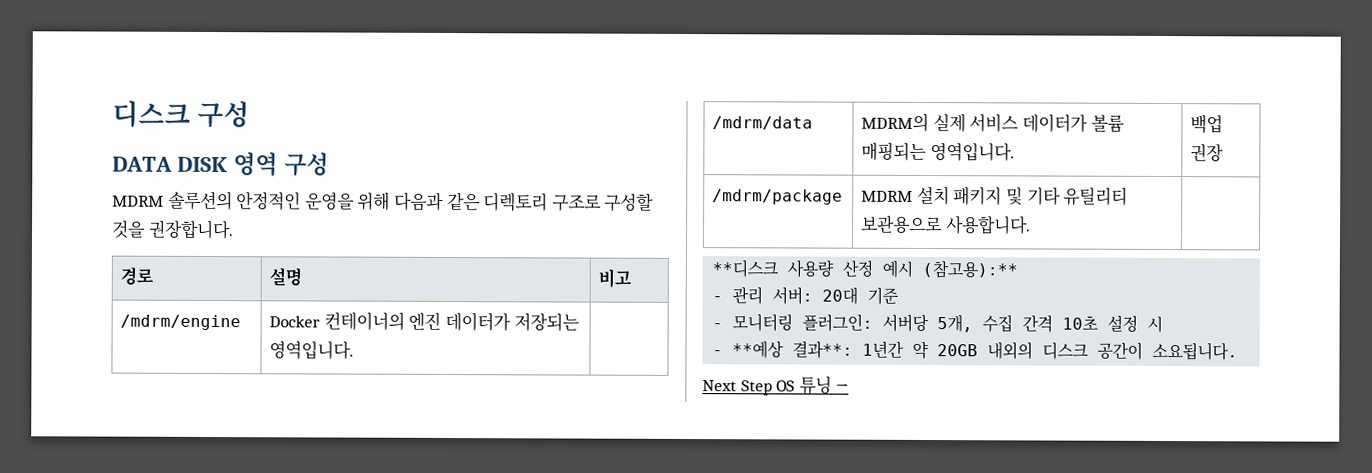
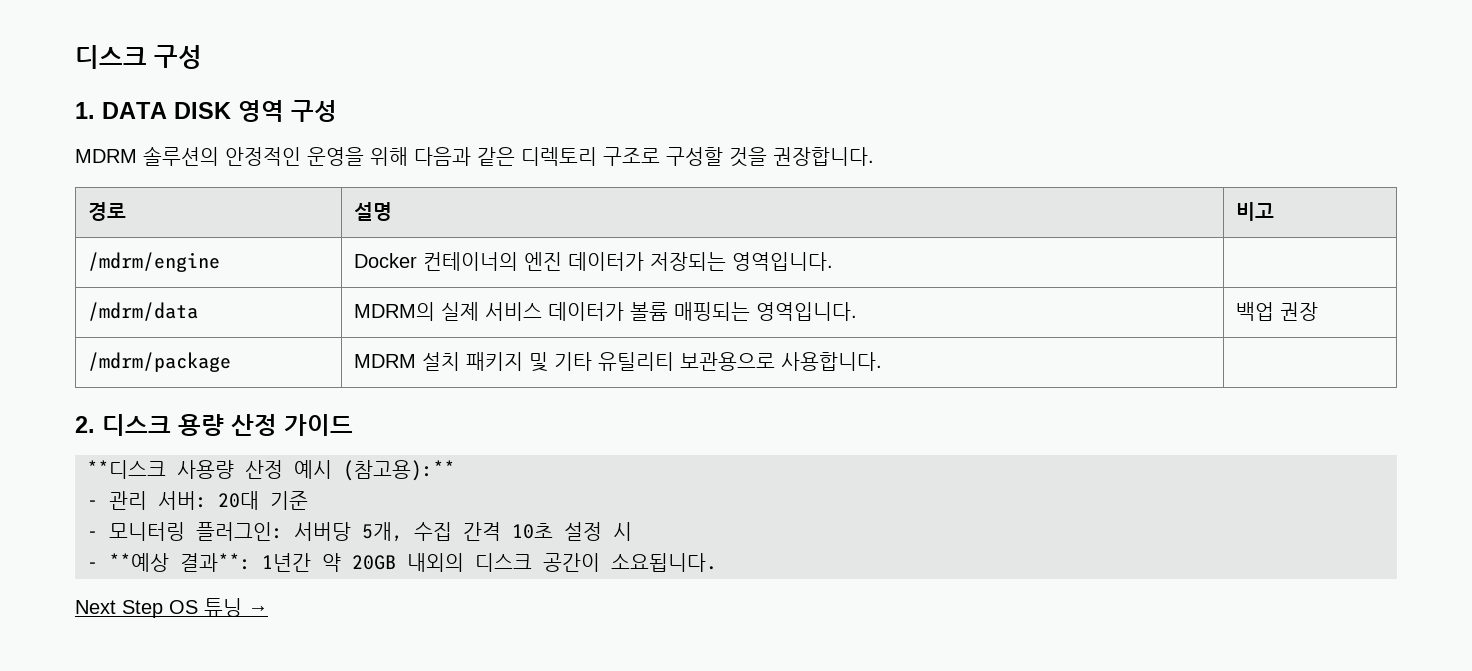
(251, 114) none -> [75,102,95,119] 1.
(1031, 225) none -> [75,414,353,436] // 2. 디스크 용량 산정 가이드

